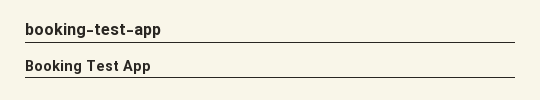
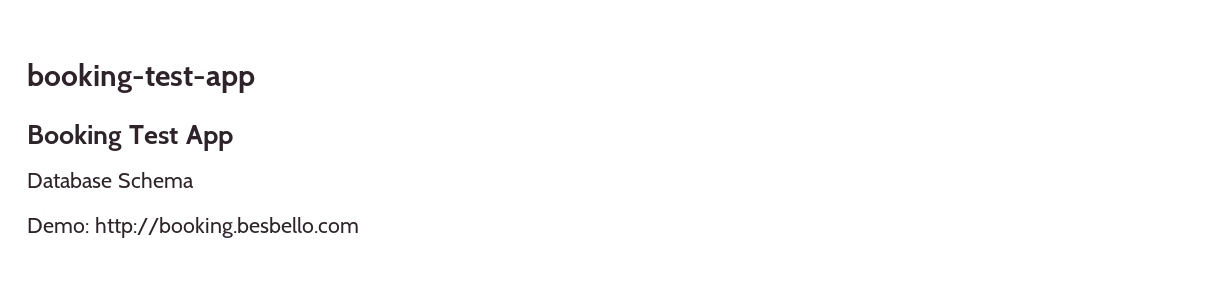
(151, 67) none -> [27,172,194,188] [27,217,359,238] // Database Schema // Demo: http://booking.besbello.com

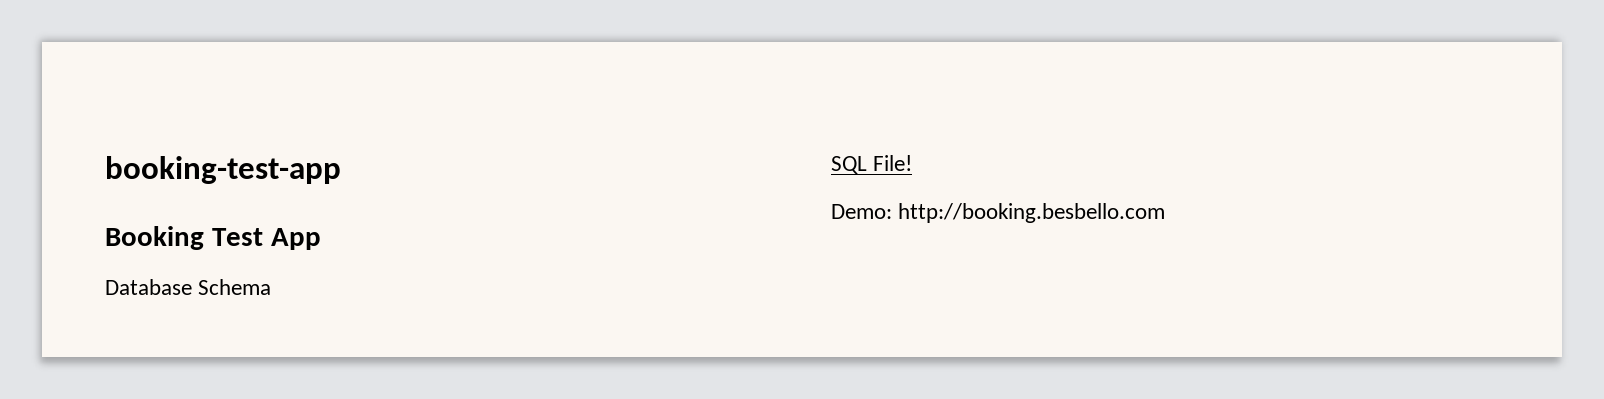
(194, 180) none -> [831,155,913,174] // SQL File!

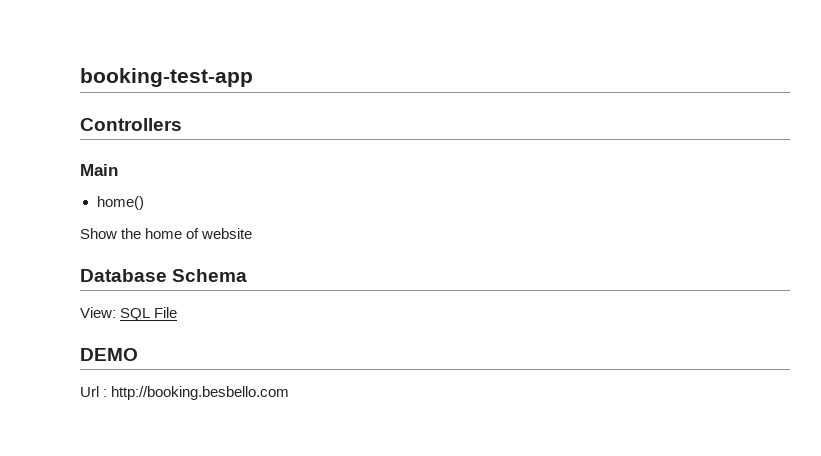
[105,226,321,250] [105,279,272,295] [831,155,913,174] [831,204,892,219] Booking Test App // Database Schema // SQL File! // Demo: -> [80,118,182,131] [80,164,118,176] [96,196,144,210] [80,228,253,239] [80,269,248,282] [80,307,178,321] [80,348,138,361] [80,386,108,397] Controllers // Main // home() // Show the home of website // Database Schema // View: SQL File // DEMO // Url :

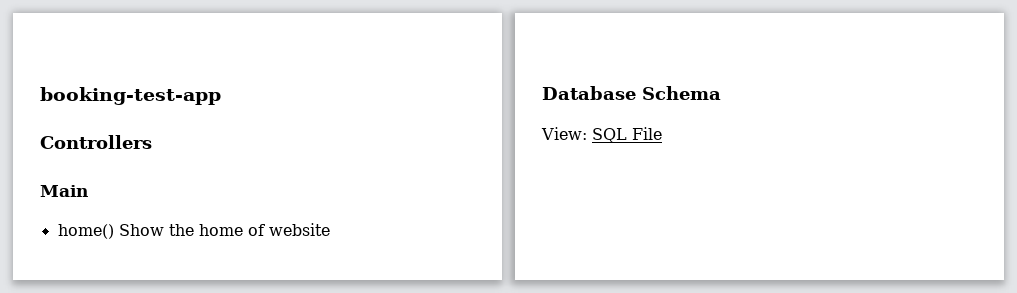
(144, 203) // -> (114, 231) none
[80,348,138,361] [80,386,290,400] // DEMO // Url : http://booking.besbello.com -> (662, 133) none

